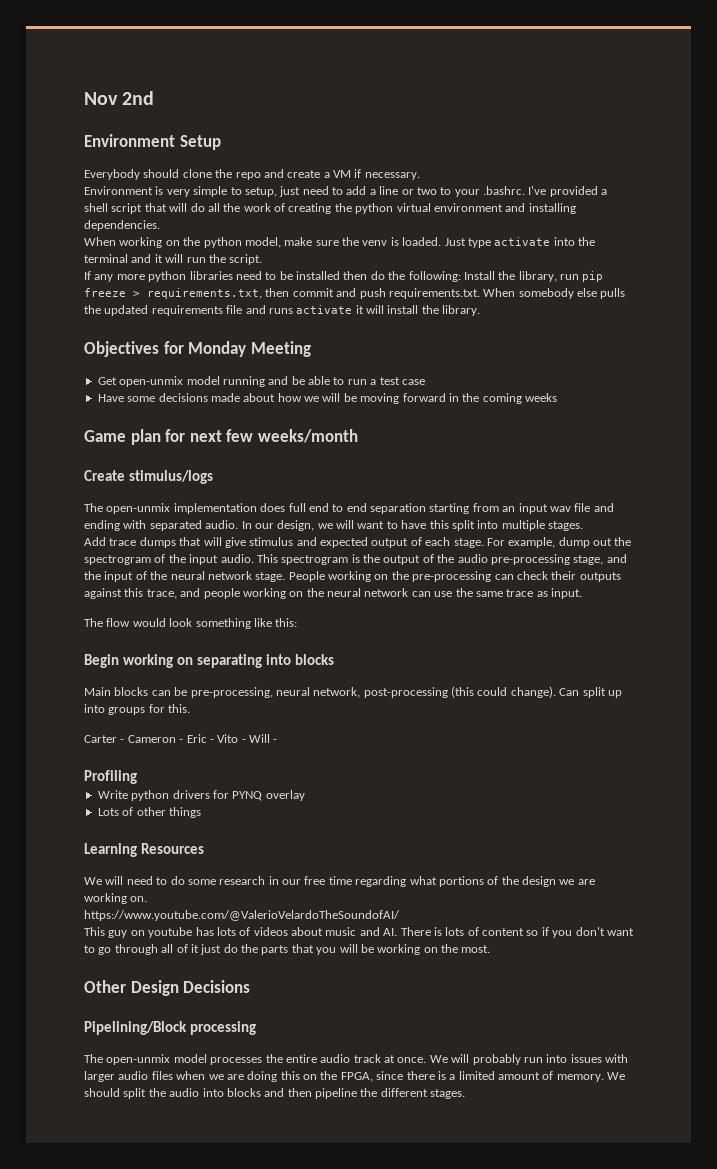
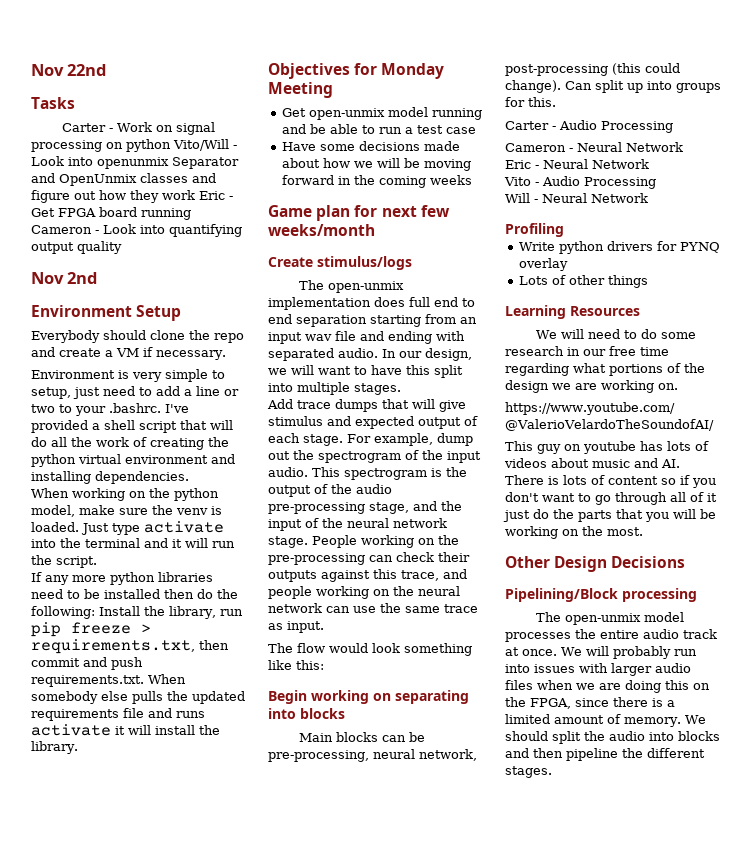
[84,92,118,105] Nov -> [31,64,107,76] [31,97,75,109] [62,122,216,135] [31,139,237,152] [31,156,239,169] [31,173,216,186] [31,190,233,203] [31,207,191,220] [31,224,242,237] [31,241,122,254] [31,272,64,284] Nov 22nd // Tasks // Carter - Work on signal processing on python Vito/Will - Look into openunmix Separator and OpenUnmix classes and figure out how they work Eric - Get FPGA board running Cameron - Look into quantifying output quality // Nov
[127,734,246,743] Cameron - Eric - Vito - -> [559,120,673,133] [505,142,683,152] [505,159,649,169] [504,176,656,189] Audio Processing // Cameron - Neural Network // Eric - Neural Network // Vito - Audio Processing //
(278, 741) none -> [542,193,648,203] Neural Network

